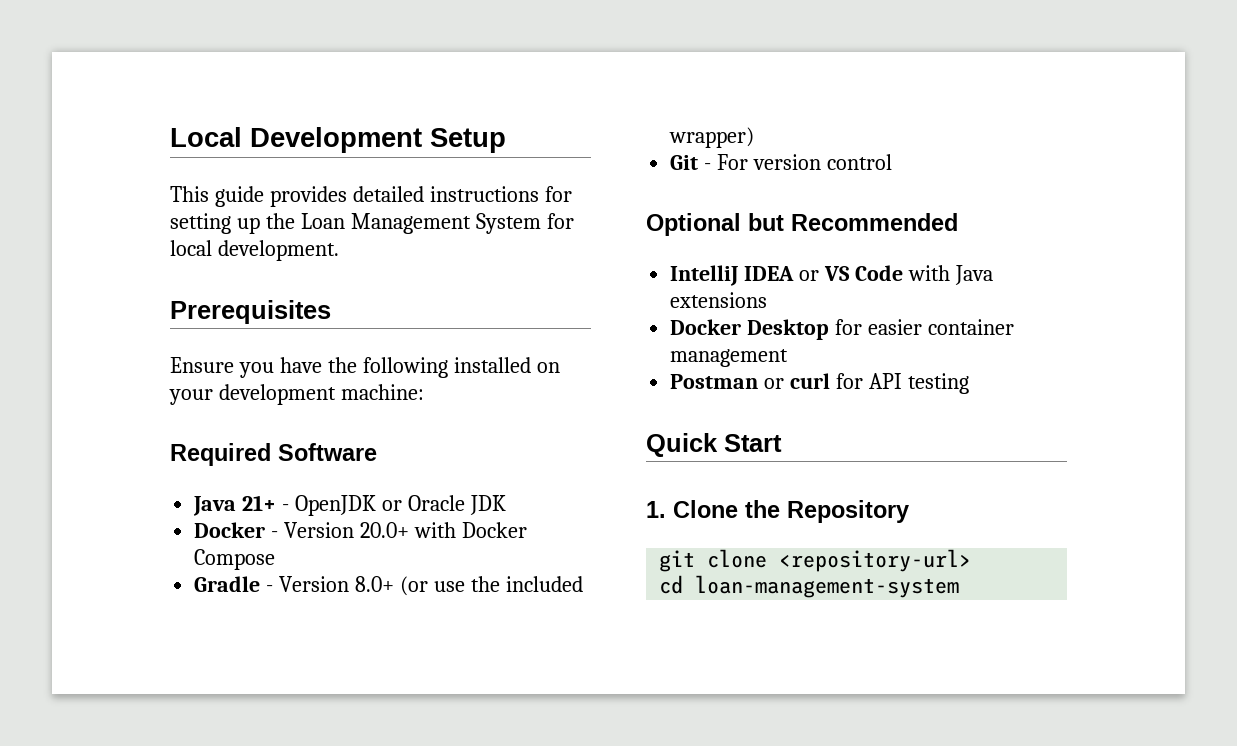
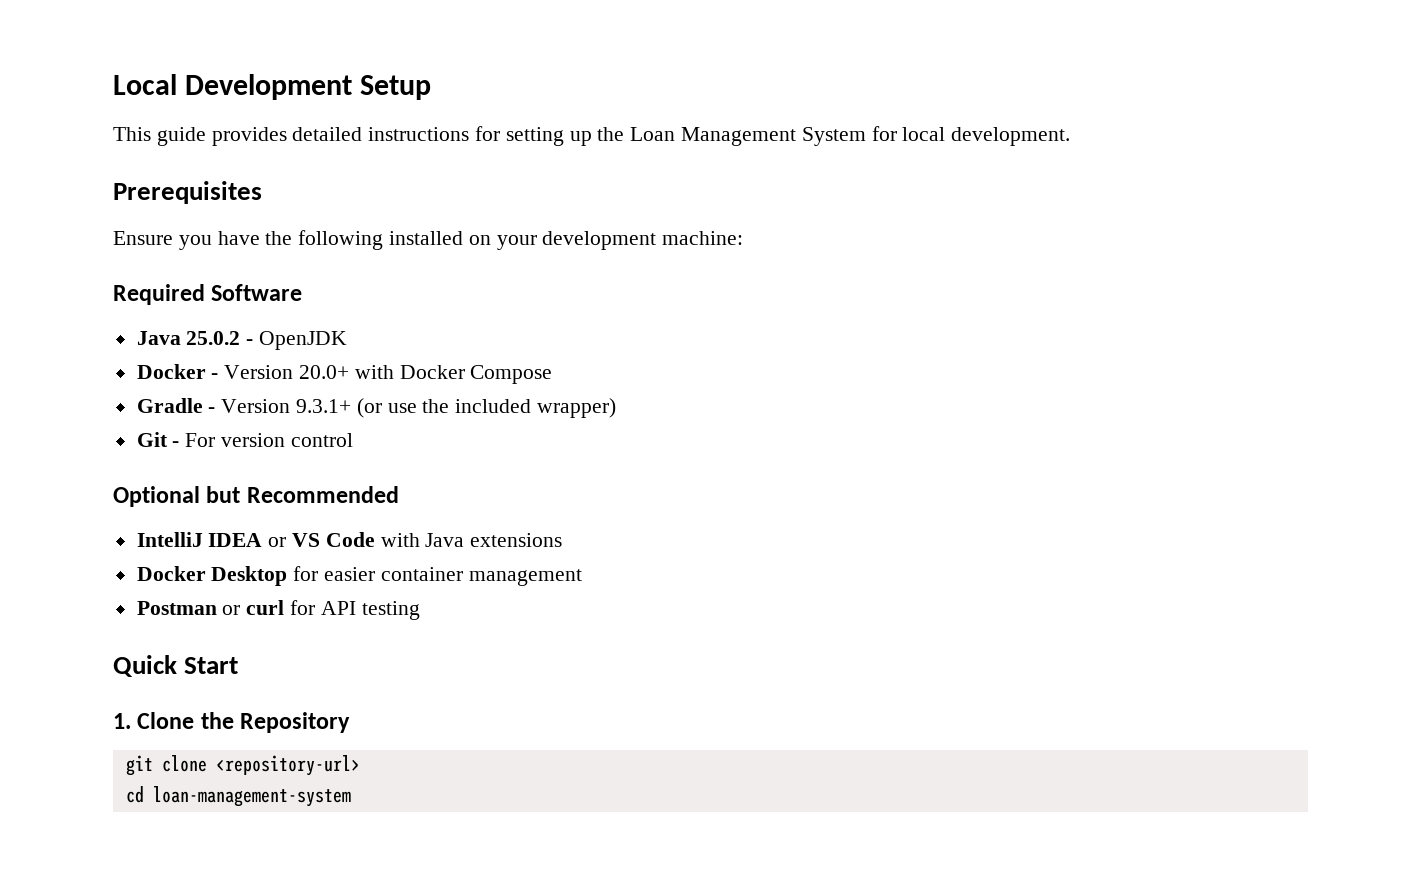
[242,495,277,511] 21+ -> [186,331,241,345] 25.0.2
[381,495,506,515] or Oracle JDK -> (348, 340) none
[355,576,395,592] 8.0+ -> [296,399,352,413] 9.3.1+

